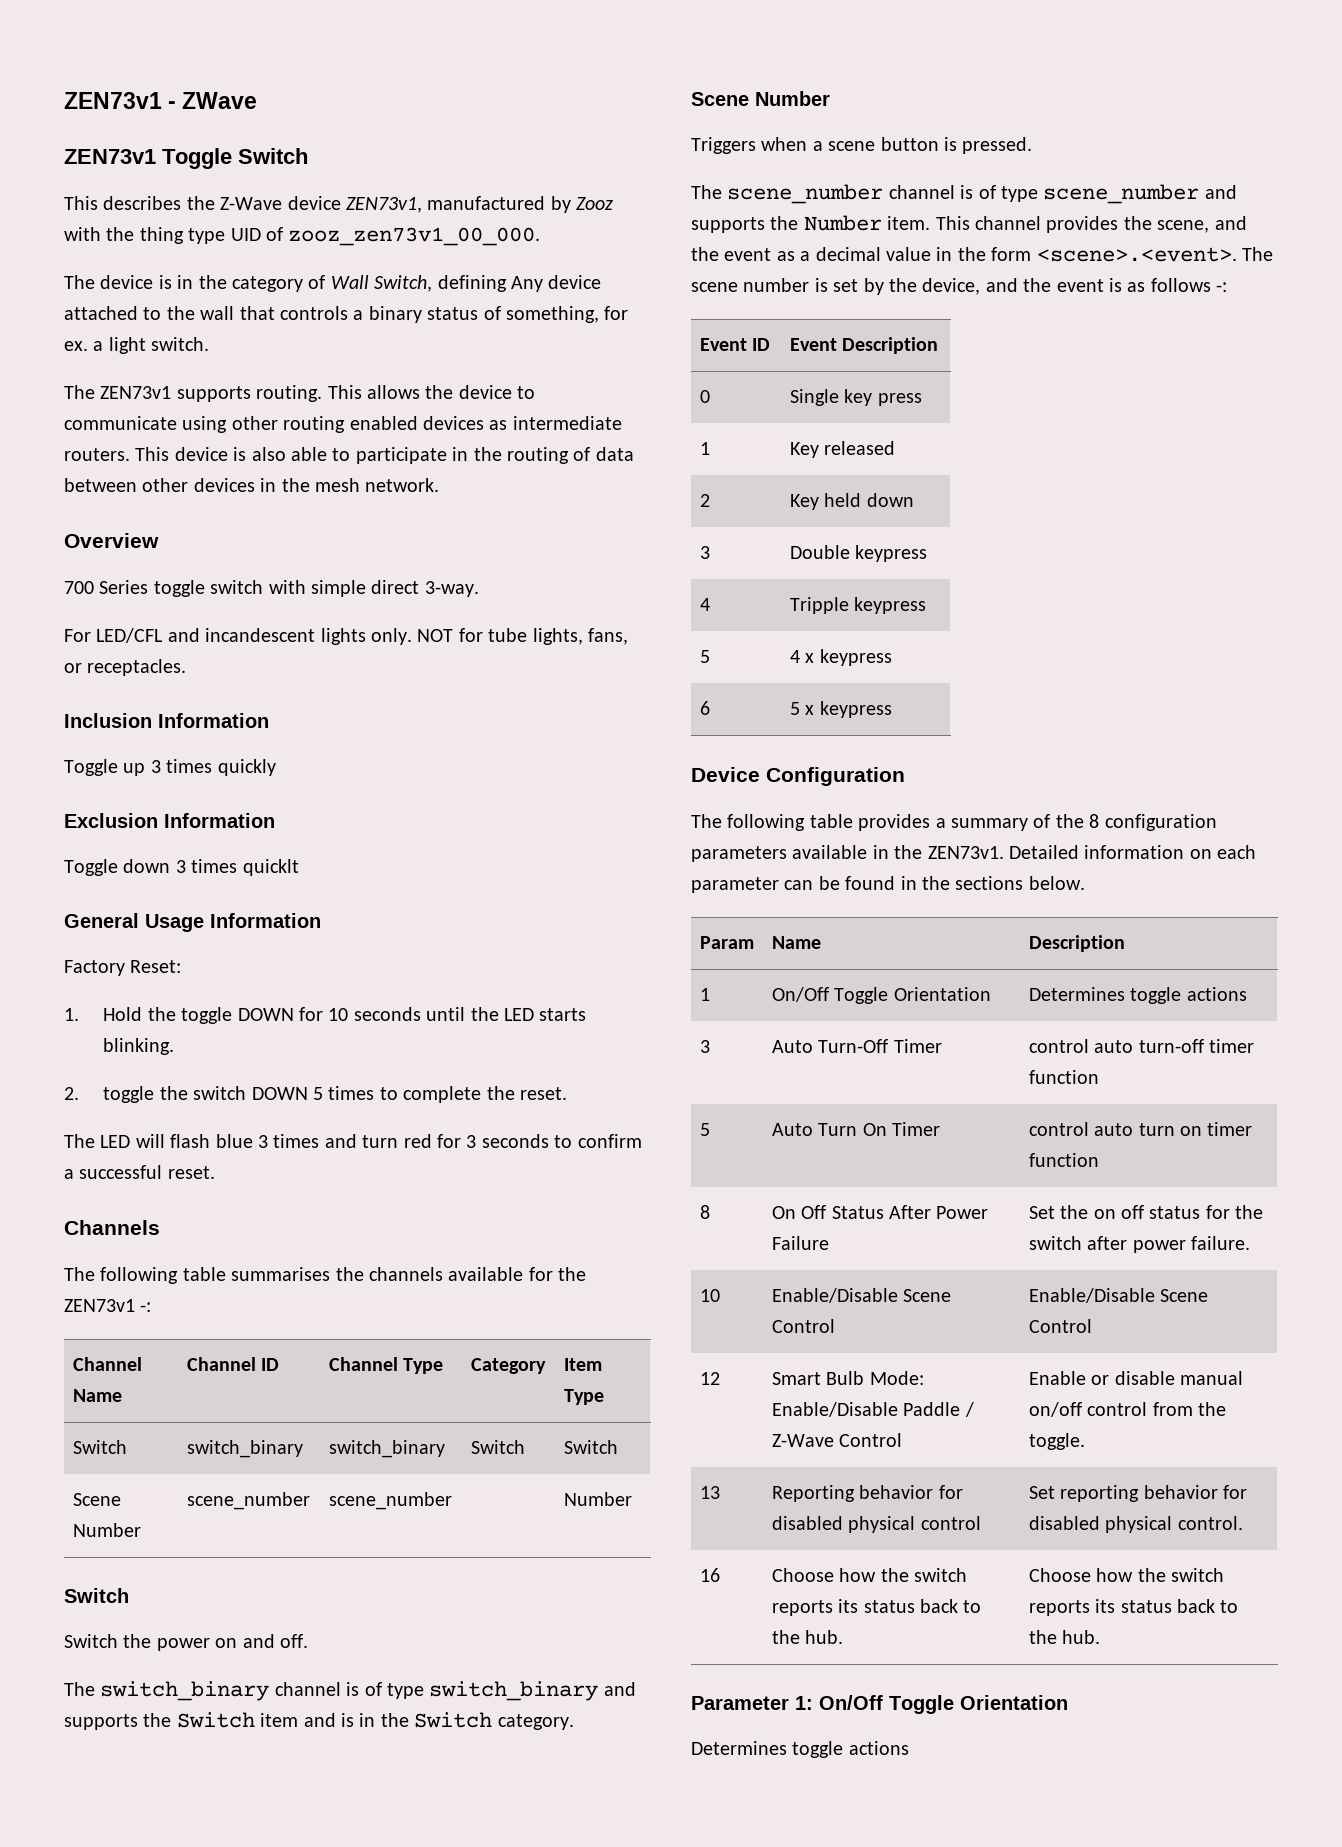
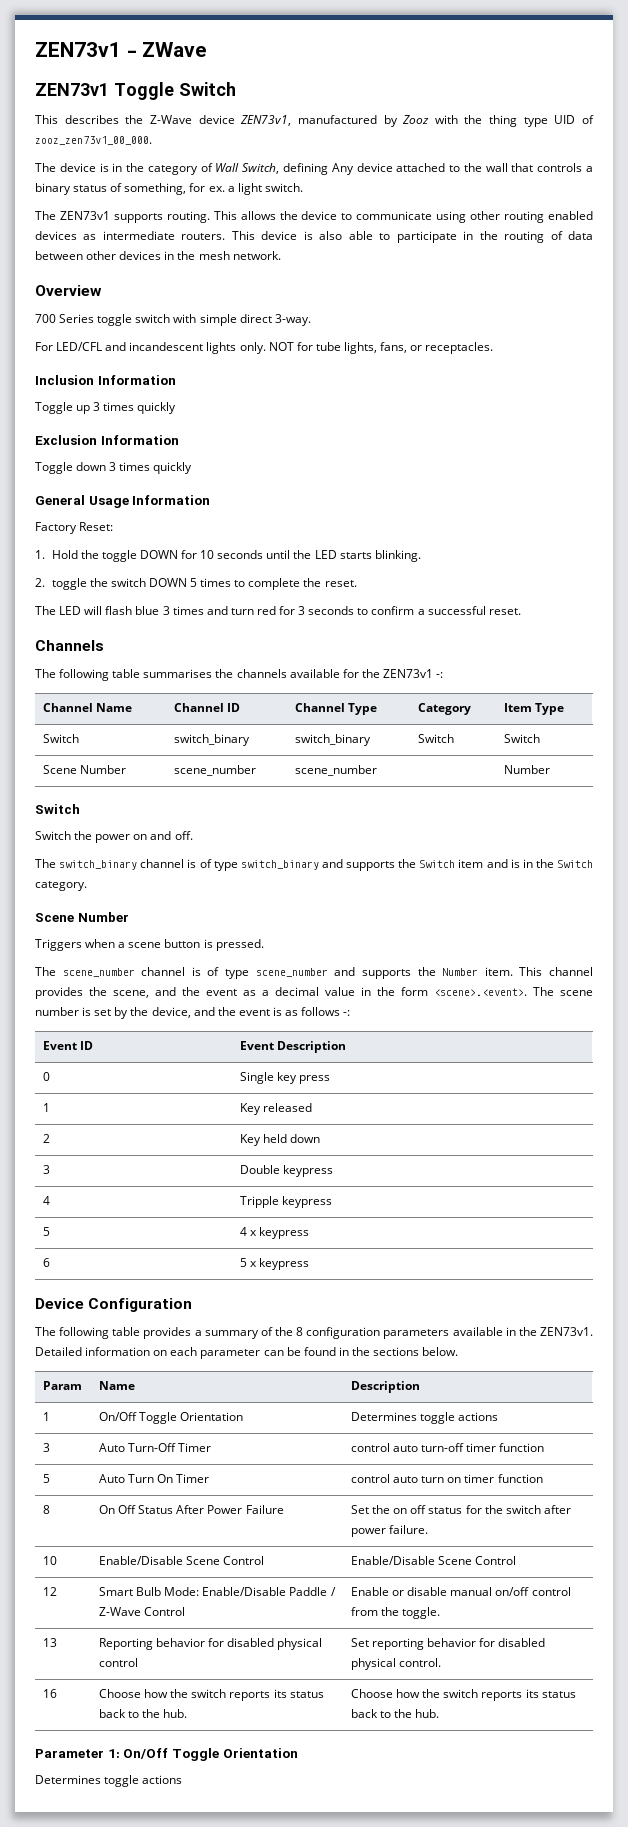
[242,859,299,876] quicklt -> [153,462,193,474] quickly

